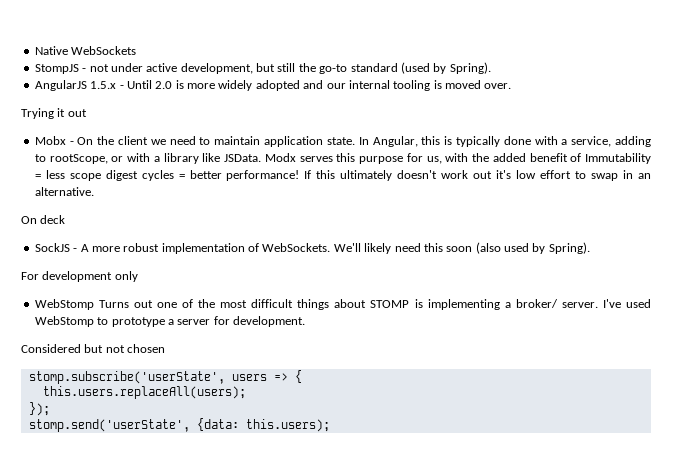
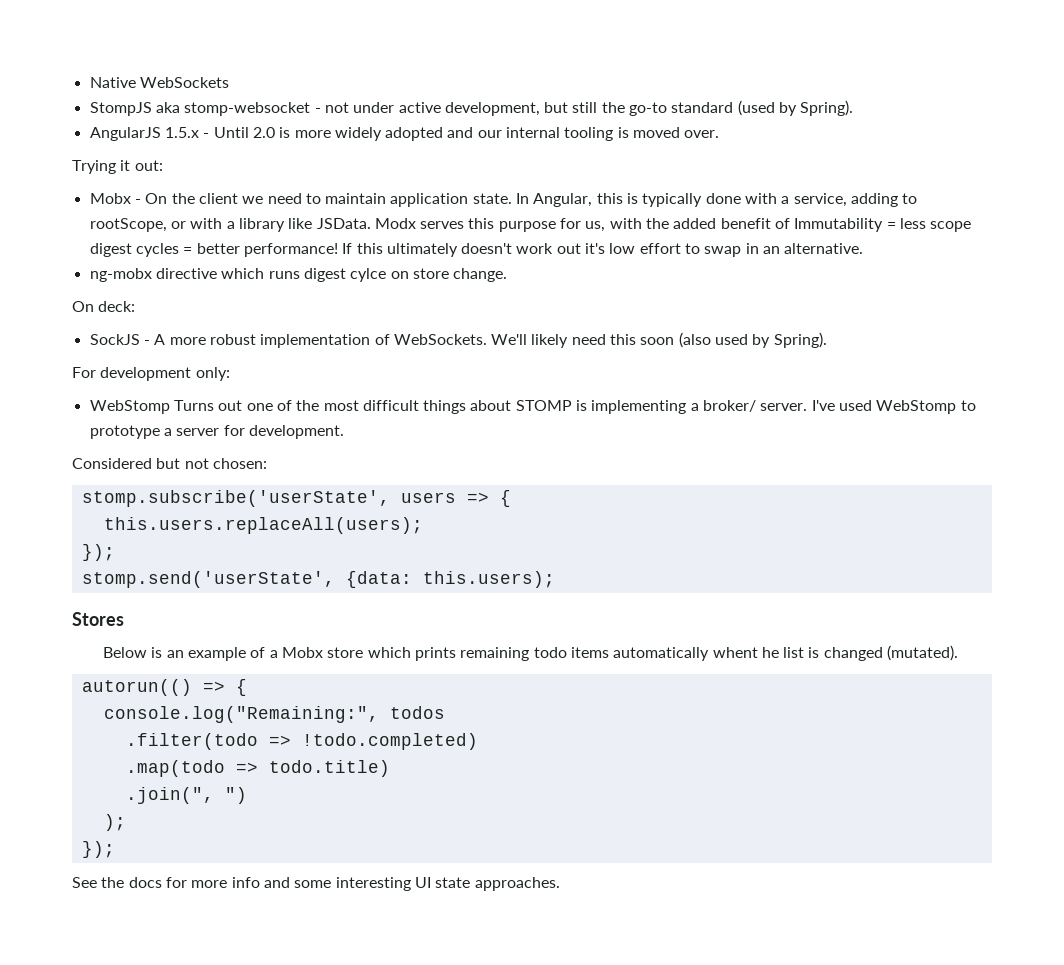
(79, 69) none -> [155,102,311,116] aka stomp-websocket
[67,109,87,117] out -> [134,160,163,171] out:
[21,215,66,224] // On deck -> [89,268,508,282] [72,301,136,312] // ng-mobx directive which runs digest cylce on store change. // On deck:
[114,271,138,282] only -> [195,367,230,381] only:
[127,344,166,353] chosen -> [212,458,267,469] chosen:
(330, 425) none -> [72,612,124,626] [103,645,959,661] [81,679,247,696] [103,706,445,723] [125,733,478,750] [125,760,390,777] [125,787,247,804] [103,814,126,831] [81,841,115,858] [72,877,560,891] // Stores // Below is an example of a Mobx store which prints remaining todo items automatically whent he list is changed (mutated). // autorun(() => { // console.log("Remaining:", todos // .filter(todo => !todo.completed) // .map(todo => todo.title) // .join(", ") // ); // }); // See the docs for more info and some interesting UI state approaches.

